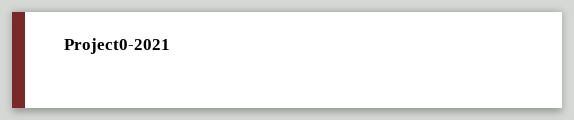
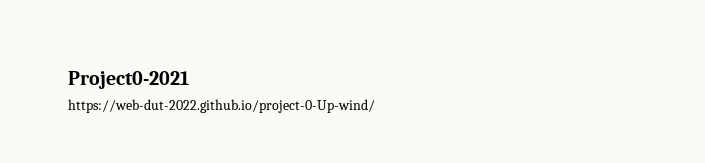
(170, 46) none -> [68,99,375,113] // https://web-dut-2022.github.io/project-0-Up-wind/

